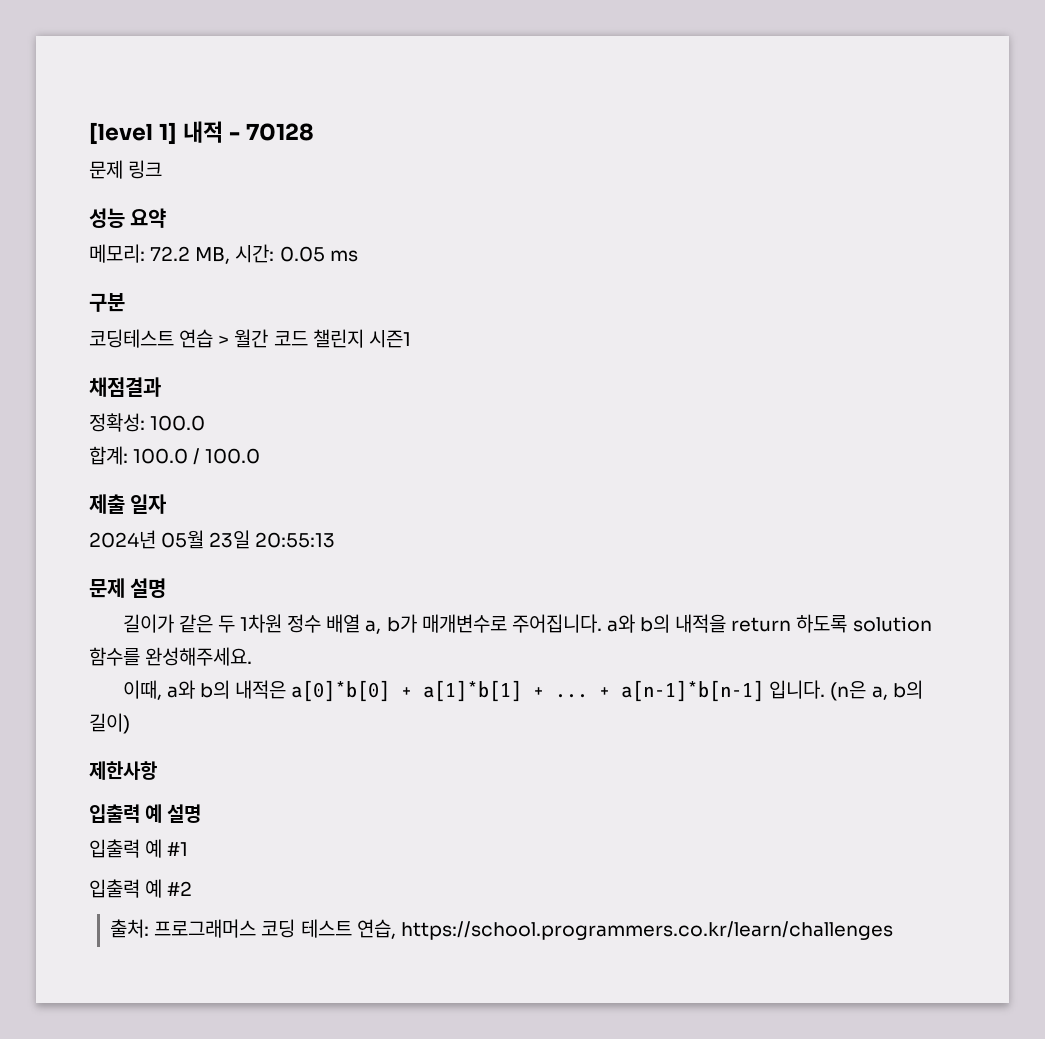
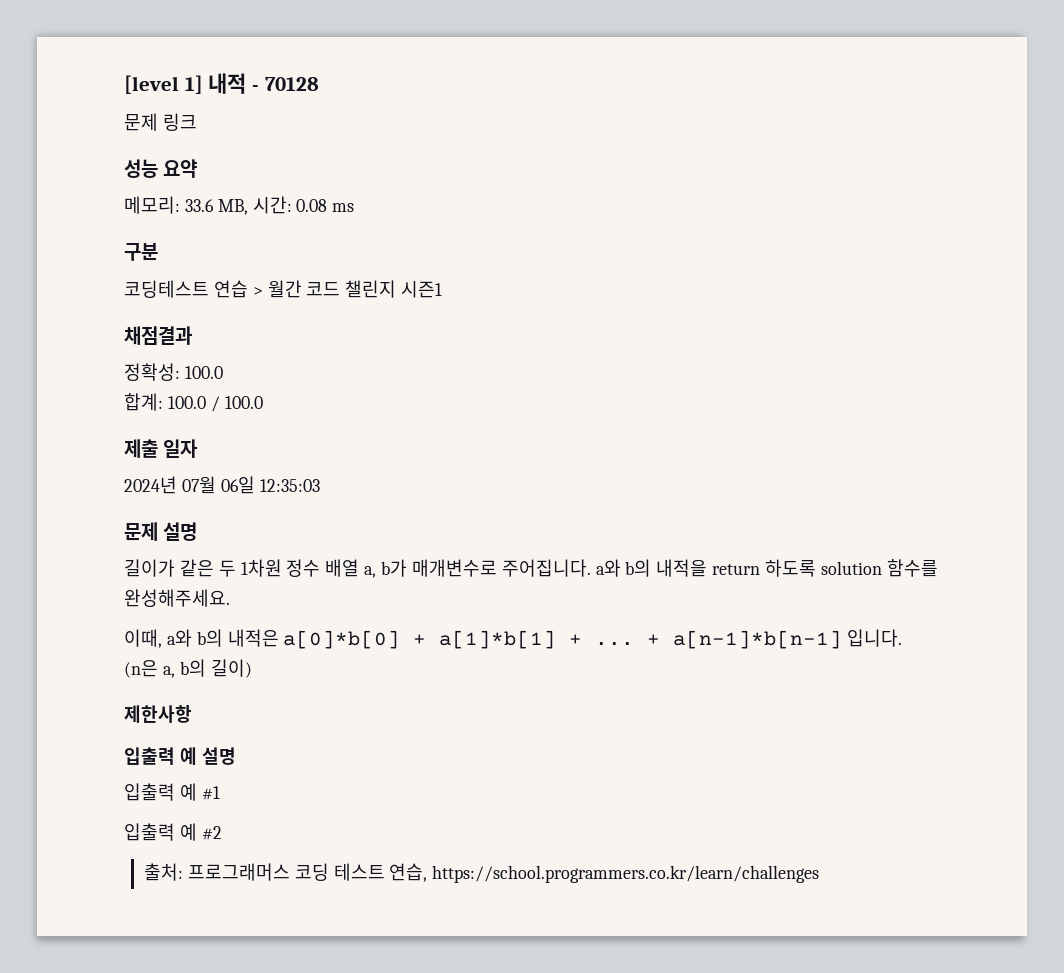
[150,246,191,261] 72.2 -> [184,199,214,212] 33.6
[279,246,325,262] 0.05 -> [296,199,328,212] 0.08
[161,530,336,549] 05월 23일 20:55:13 -> [181,476,320,494] 07월 06일 12:35:03

